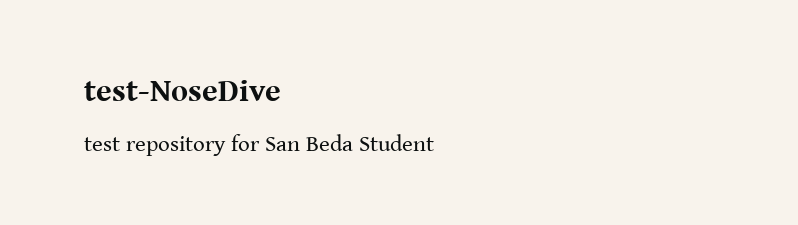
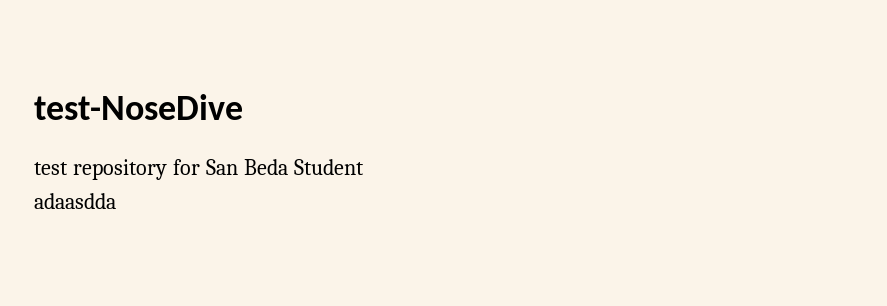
(435, 142) none -> [34,193,116,209] // adaasdda

